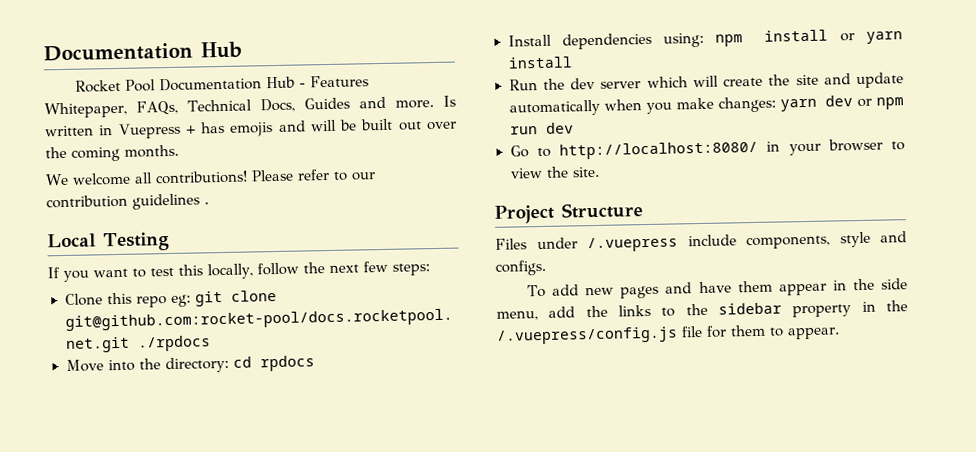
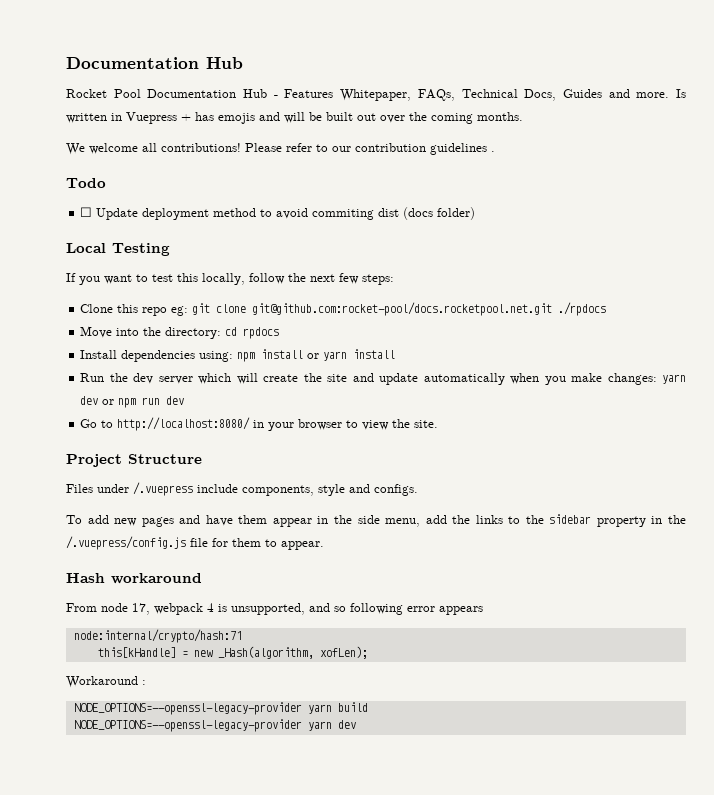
(209, 203) none -> [66,178,106,188] [80,207,476,220] // Todo // ☐ Update deployment method to avoid commiting dist (docs folder)
(840, 333) none -> [66,573,202,584] [66,603,483,615] [73,629,242,643] [97,646,368,659] [66,676,146,688] [73,702,368,715] [73,719,356,732] // Hash workaround // From node 17, webpack 4 is unsupported, and so following error appears // node:internal/crypto/hash:71 // this[kHandle] = new _Hash(algorithm, xofLen); // Workaround : // NODE_OPTIONS=--openssl-legacy-provider yarn build // NODE_OPTIONS=--openssl-legacy-provider yarn dev

